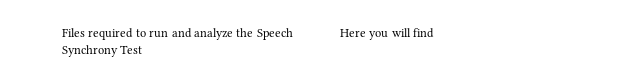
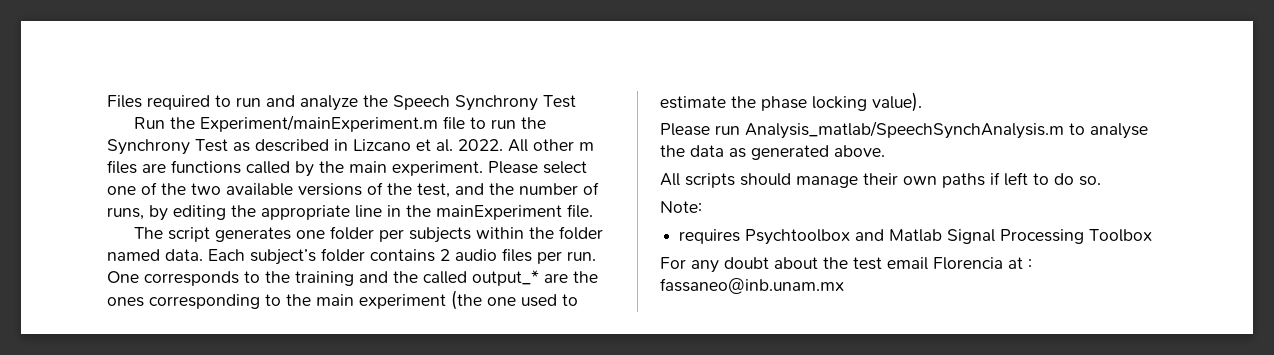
[340,28,435,40] Here you will find -> [134,115,547,132] [107,139,594,155] [107,160,587,177] [107,182,599,198] [107,204,593,221] [134,226,604,243] [107,248,596,265] [107,270,598,286] [107,290,578,310] [660,92,922,112] [660,121,1148,139] [660,145,885,160] [660,172,1101,188] [660,201,702,213] [679,229,1153,245] [660,257,1032,273] [660,278,844,294] Run the Experiment/mainExperiment.m file to run the Synchrony Test as described in Lizcano et al. 2022. All other m files are functions called by the main experiment. Please select one of the two available versions of the test, and the number of runs, by editing the appropriate line in the mainExperiment file. // The script generates one folder per subjects within the folder named data. Each subject’s folder contains 2 audio files per run. One corresponds to the training and the called output_* are the ones corresponding to the main experiment (the one used to estimate the phase locking value). // Please run Analysis_matlab/SpeechSynchAnalysis.m to analyse the data as generated above. // All scripts should manage their own paths if left to do so. // Note: // requires Psychtoolbox and Matlab Signal Processing Toolbox // For any doubt about the test email Florencia at : fassaneo@inb.unam.mx

